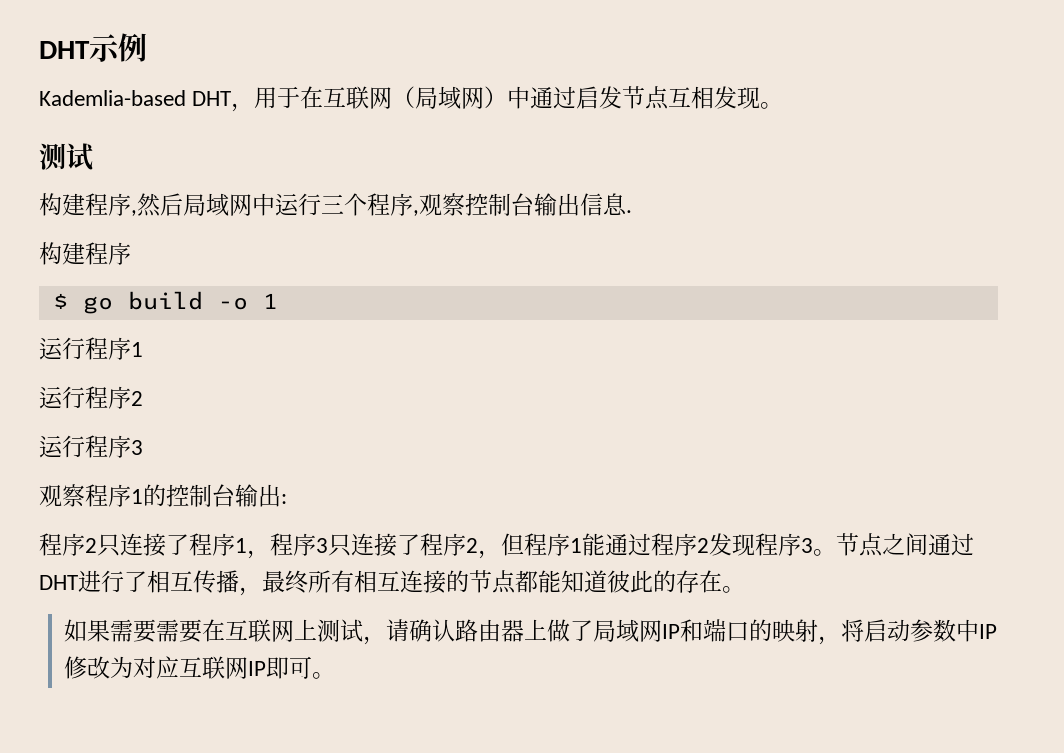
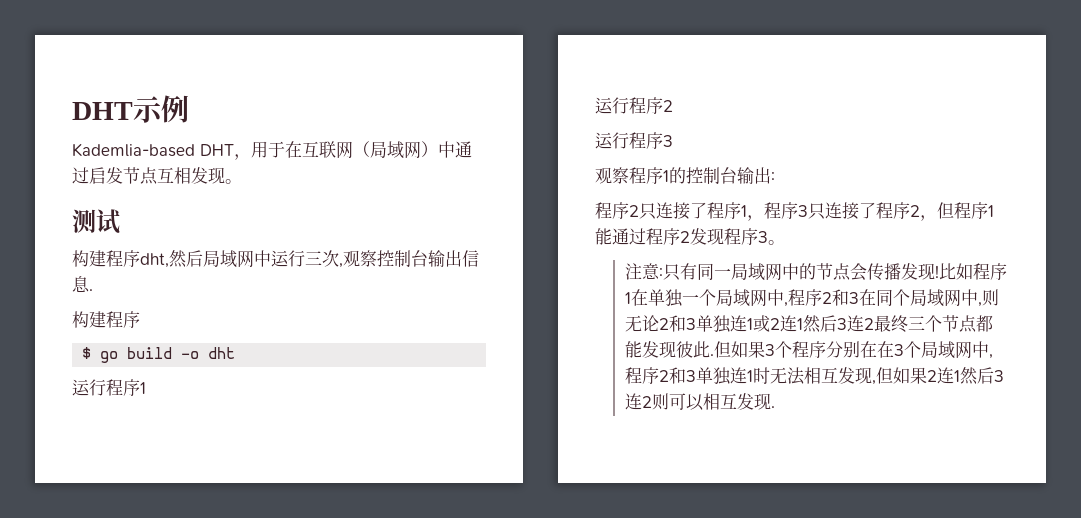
[131,210,137,216] , -> [140,253,169,268] dht,
[344,193,413,216] 个程序 -> [322,250,339,267] 次
[262,293,278,309] 1 -> [208,347,236,359] dht
[836,533,974,557] [39,570,745,596] [64,619,998,645] [64,656,336,679] 节点之间通过DHT进行了相互传播，最终所有相互连接的节点都能知道彼此的存在。 // 如果需要需要在互联网上测试，请确认路由器上做了局域网IP和端口的映射，将启动参数中IP修改为对应互联网IP即可。 -> [624,263,1007,281] [624,289,999,307] [624,315,993,333] [624,341,993,359] [624,367,1004,385] [624,393,775,411] // 注意:只有同一局域网中的节点会传播发现!比如程序1在单独一个局域网中,程序2和3在同个局域网中,则无论2和3单独连1或2连1然后3连2最终三个节点都能发现彼此.但如果3个程序分别在在3个局域网中,程序2和3单独连1时无法相互发现,但如果2连1然后3连2则可以相互发现.

